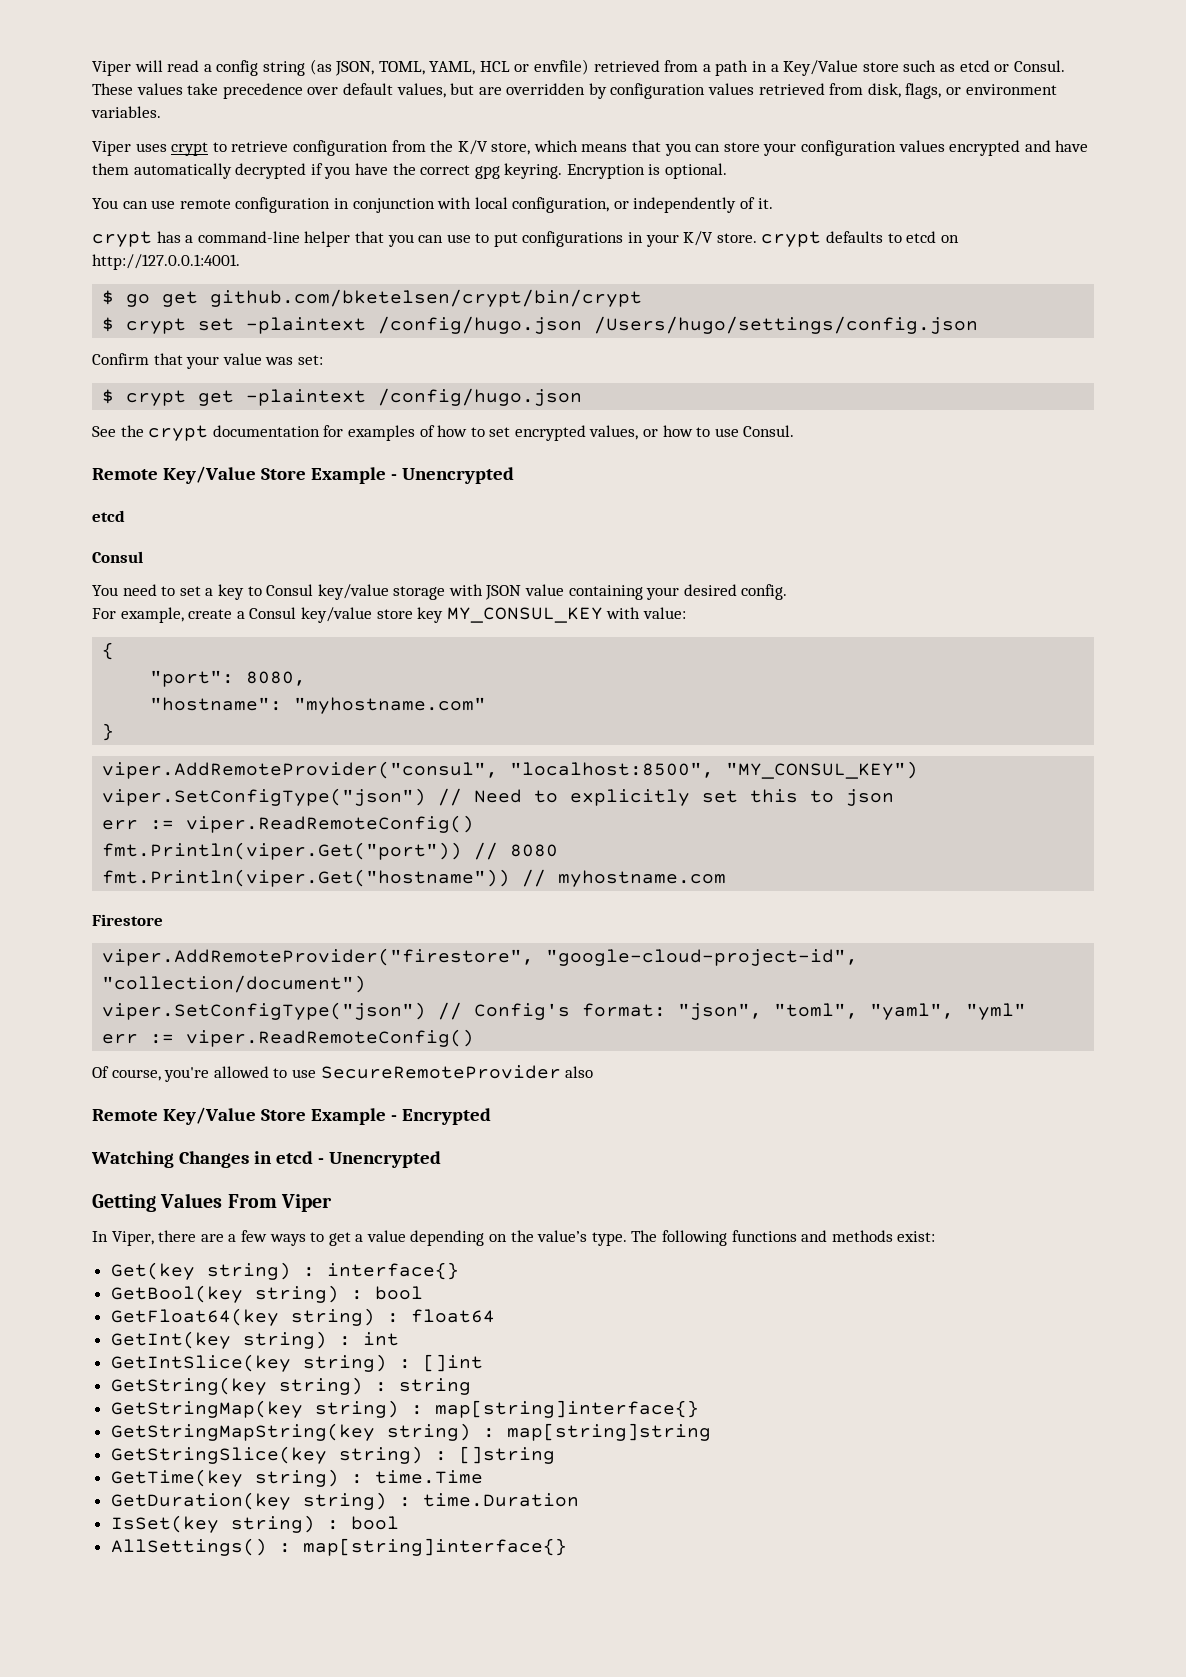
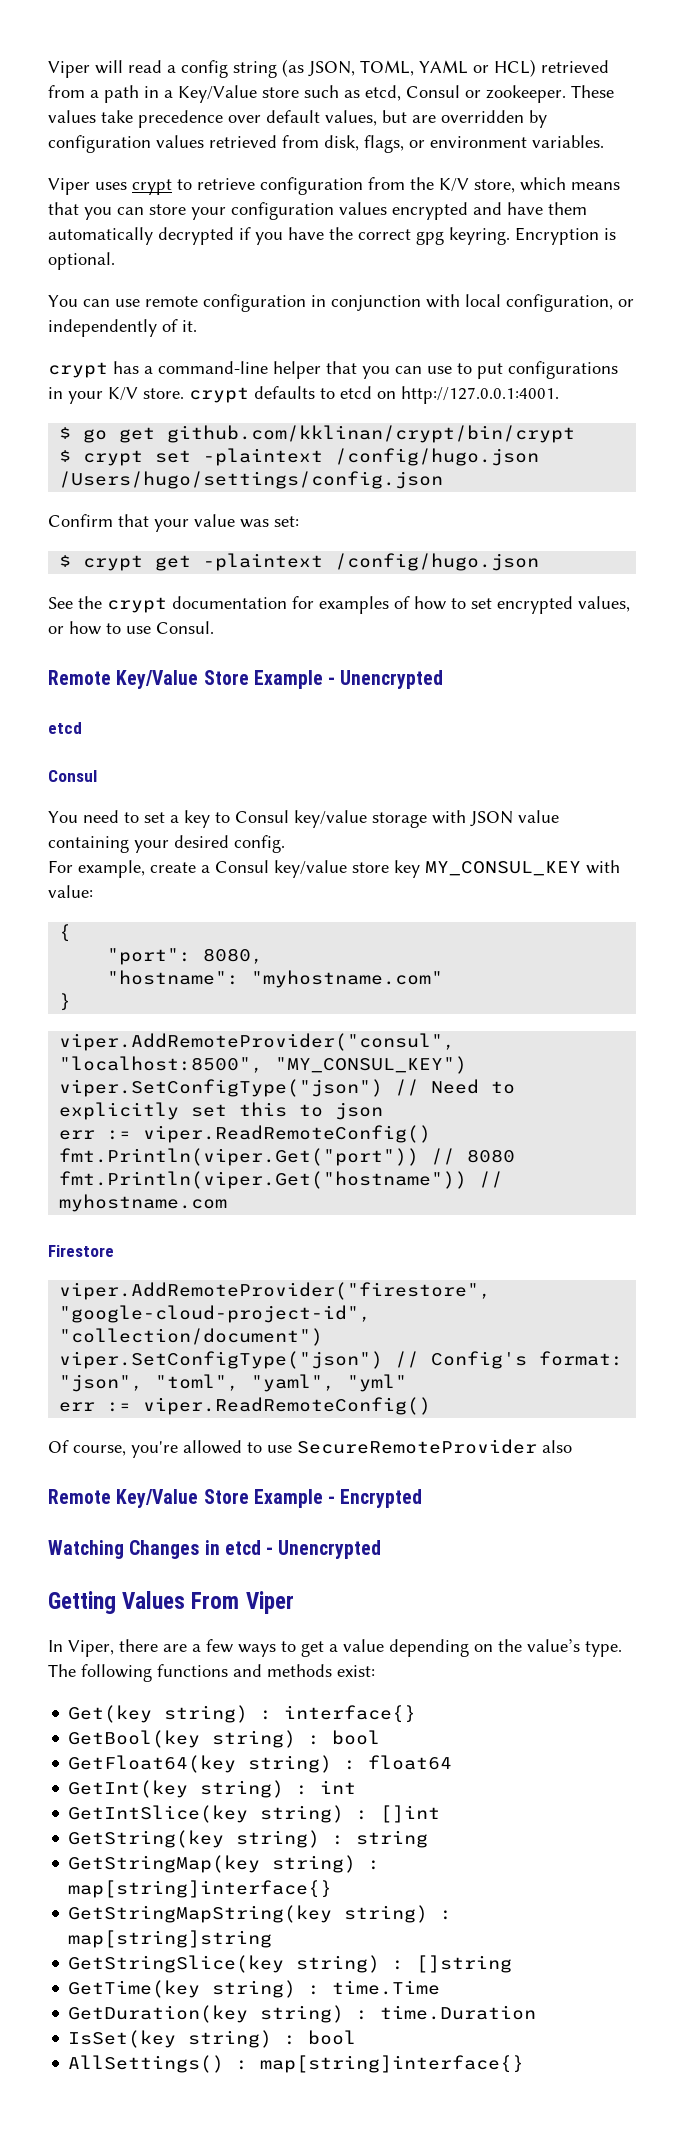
[429,59,590,75] YAML, HCL or envfile) -> [419,59,536,77] YAML or HCL)
[959,60,1065,72] etcd or Consul. -> [365,85,566,103] etcd, Consul or zookeeper.
[210,289,643,307] github.com/bketelsen/crypt/bin/crypt -> [167,425,576,443] github.com/kklinan/crypt/bin/crypt

